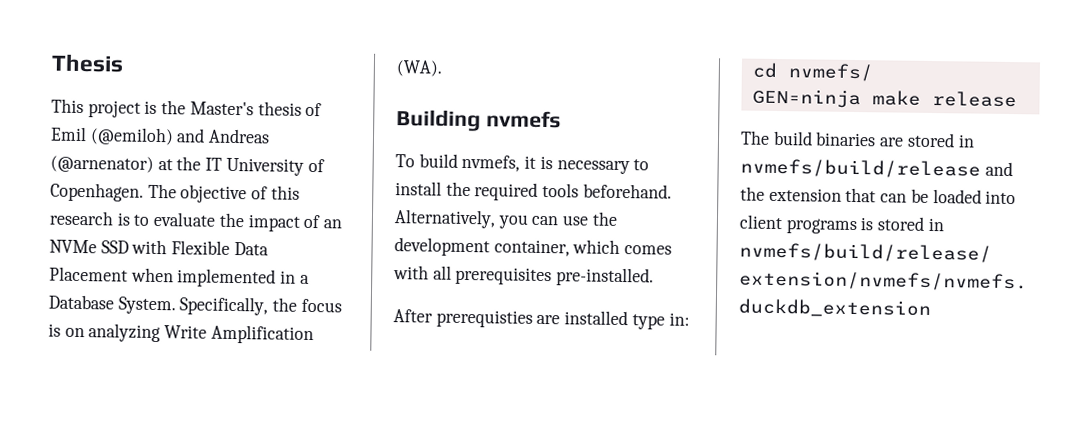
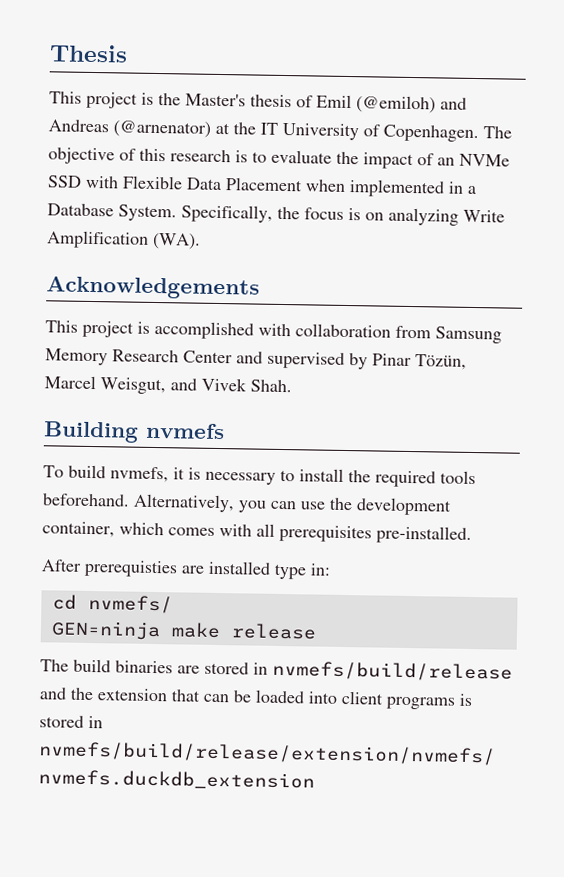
(442, 68) none -> [46,276,260,300] [45,320,502,344] [45,348,467,370] [44,375,292,395] // Acknowledgements // This project is accomplished with collaboration from Samsung Memory Research Center and supervised by Pinar Tözün, Marcel Weisgut, and Vivek Shah.

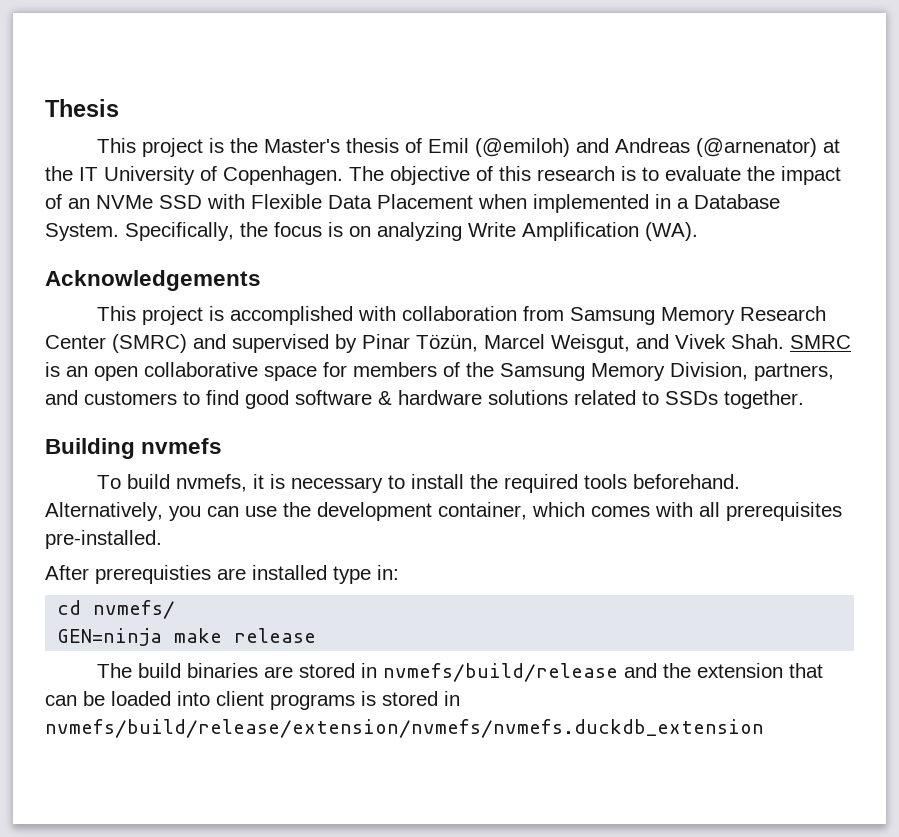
(233, 357) none -> [112,334,187,353] (SMRC)
(292, 386) none -> [790,335,851,349] [45,362,834,381] [45,390,804,409] SMRC is an open collaborative space for members of the Samsung Memory Division, partners, and customers to find good software & hardware solutions related to SSDs together.

